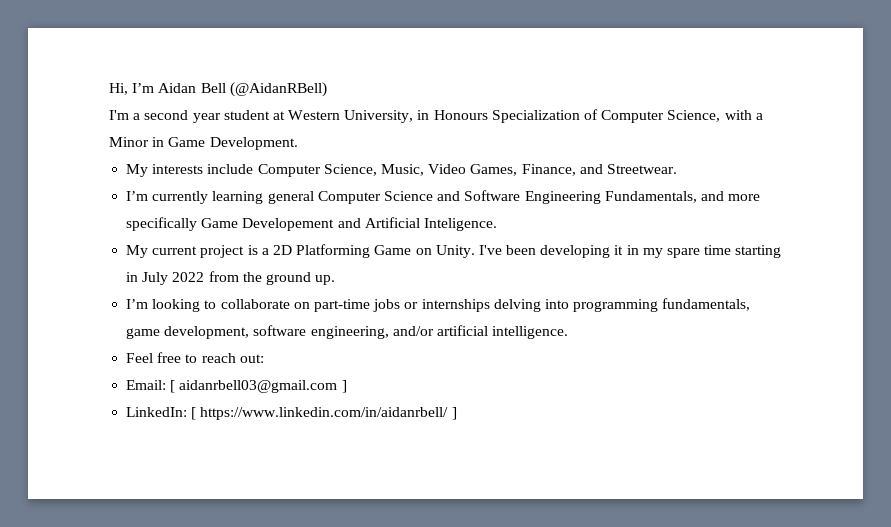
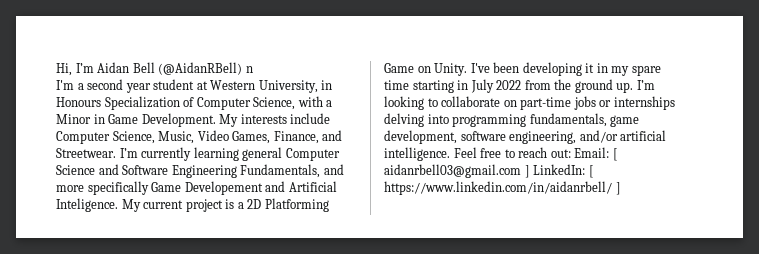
(327, 89) none -> [245,66,253,73] n
(298, 143) // -> (216, 120) none
(677, 169) // -> (116, 153) none
(497, 224) // -> (118, 205) none
(336, 280) // -> (634, 87) none
(569, 332) // -> (450, 154) none
(264, 358) // -> (571, 153) none
(347, 386) // -> (530, 171) none

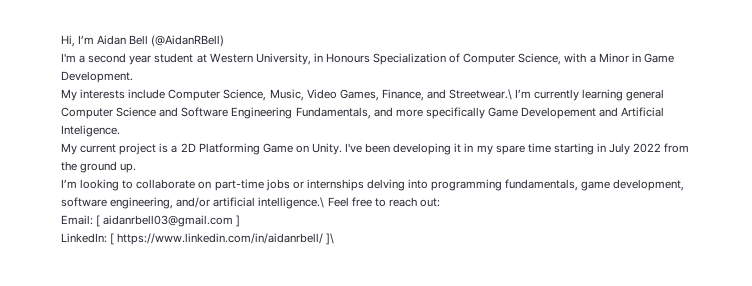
[245,66,253,73] n -> (225, 41) none
(216, 120) none -> (133, 77) //
[56,148,116,158] Streetwear. -> [449,89,513,100] Streetwear.\
(118, 205) none -> (120, 131) //
(634, 87) none -> (137, 168) //
[384,147,450,161] intelligence. -> [258,197,325,209] intelligence.\
(571, 153) none -> (440, 202) //
(530, 171) none -> (241, 221) //
[615,182,621,195] ] -> [326,233,335,245] ]\

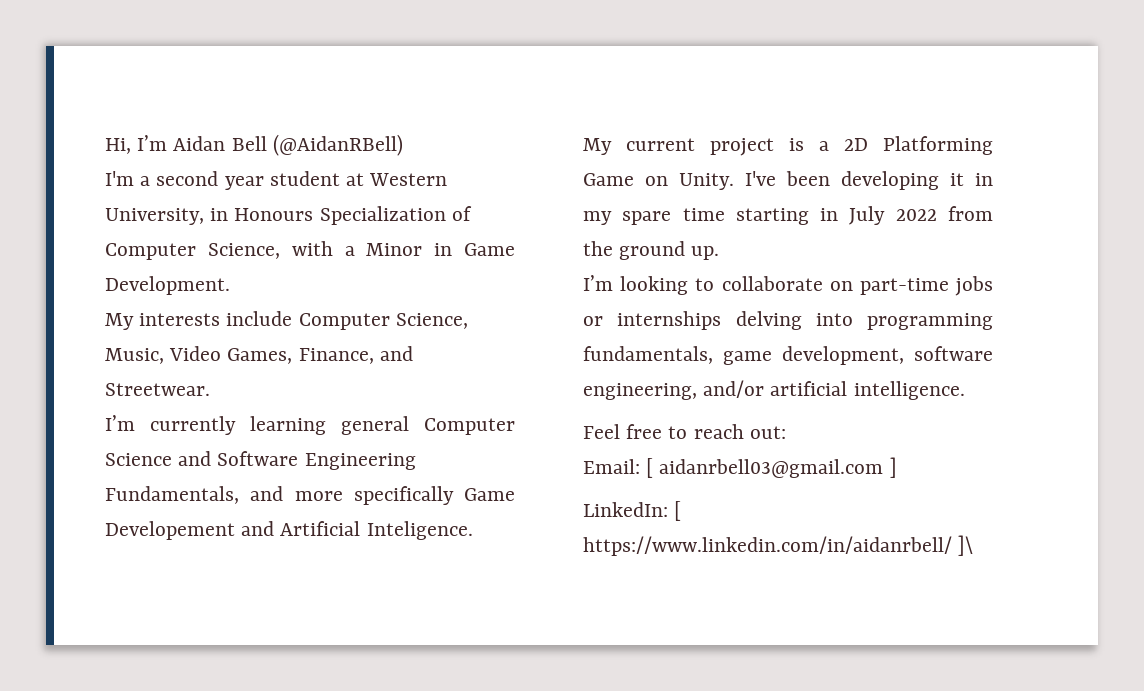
[449,89,513,100] Streetwear.\ -> [105,383,210,396] Streetwear. //
[258,197,325,209] intelligence.\ -> [853,381,965,400] intelligence. //

